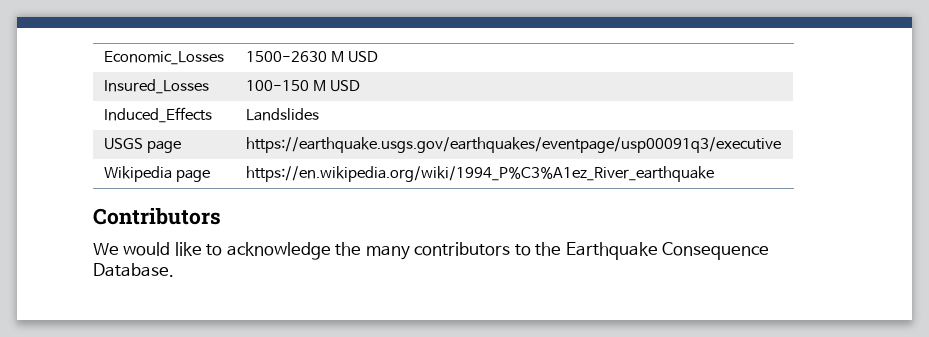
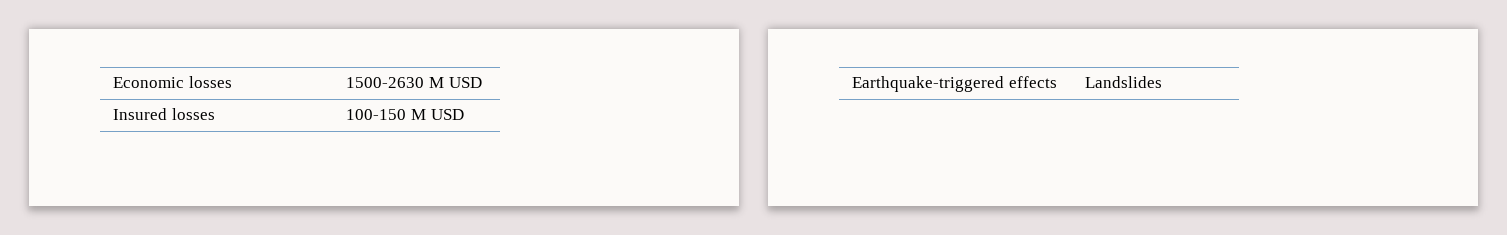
[103,51,224,65] Economic_Losses -> [113,76,232,88] Economic losses
[103,79,209,94] Insured_Losses -> [113,108,215,120] Insured losses
[103,107,212,123] Induced_Effects -> [852,76,1057,92] Earthquake-triggered effects
[103,138,181,153] [245,137,781,153] [103,166,210,182] [245,166,714,182] [93,208,221,225] [93,242,769,260] [93,263,174,277] // USGS page | https://earthquake.usgs.gov/earthquakes/eventpage/usp00091q3/executive // Wikipedia page | https://en.wikipedia.org/wiki/1994_P%C3%A1ez_River_earthquake // Contributors // We would like to acknowledge the many contributors to the Earthquake Consequence Database. -> (1163, 82) none

